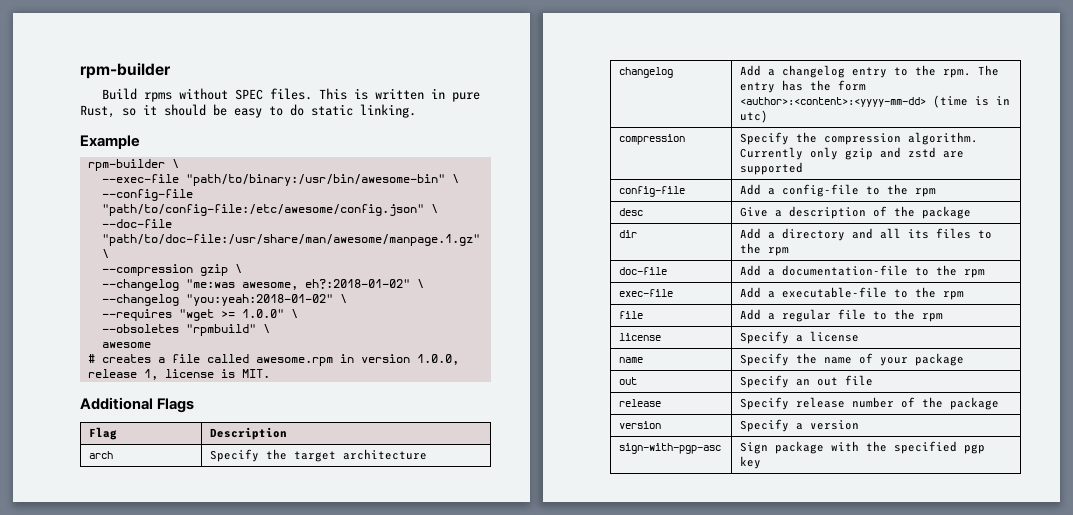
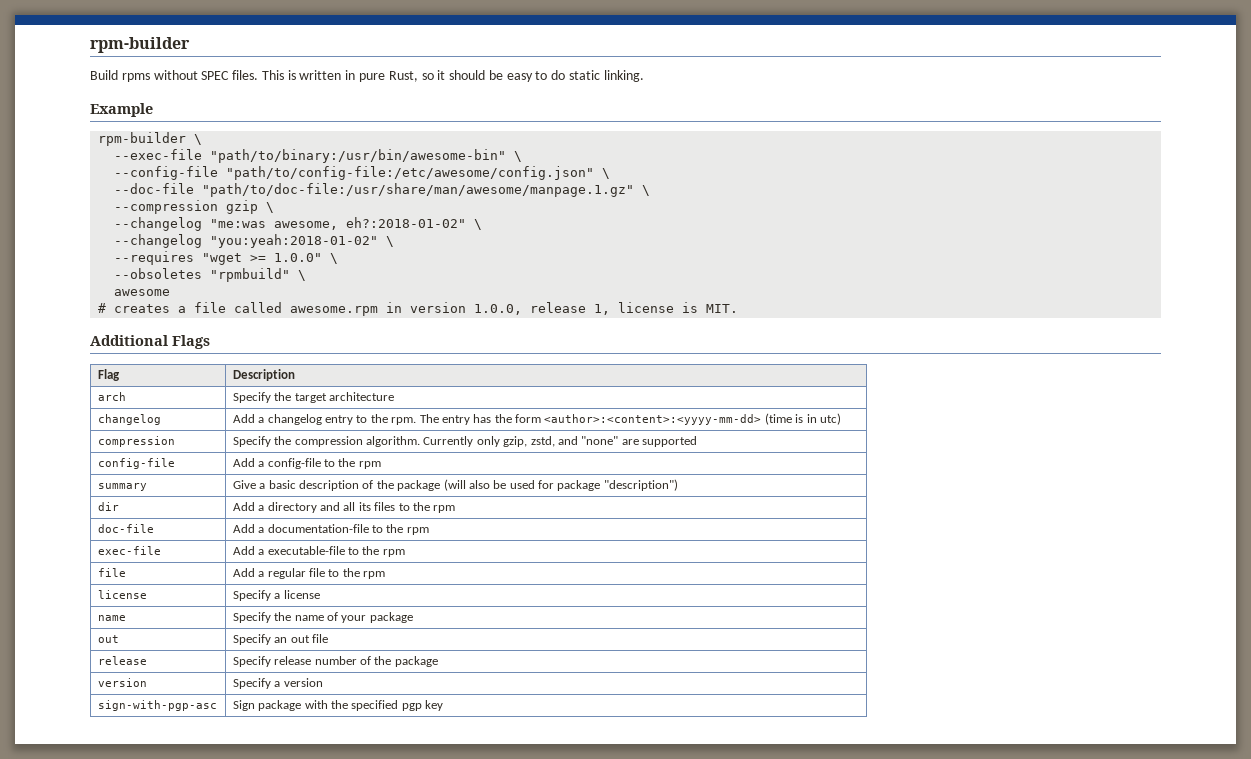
[845,147,937,160] gzip and zstd -> [503,436,619,447] gzip, zstd, and "none"
[619,208,644,216] desc -> [97,483,147,491] summary
(783, 213) none -> [268,480,296,489] basic
(972, 212) none -> [443,479,678,491] (will also be used for package "description")

